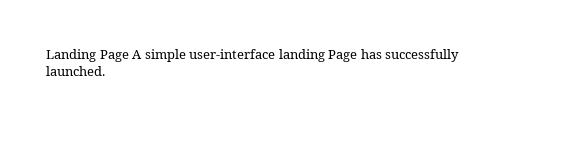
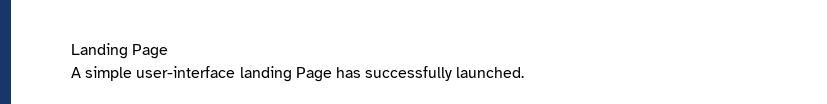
(129, 56) none -> (169, 51) //

